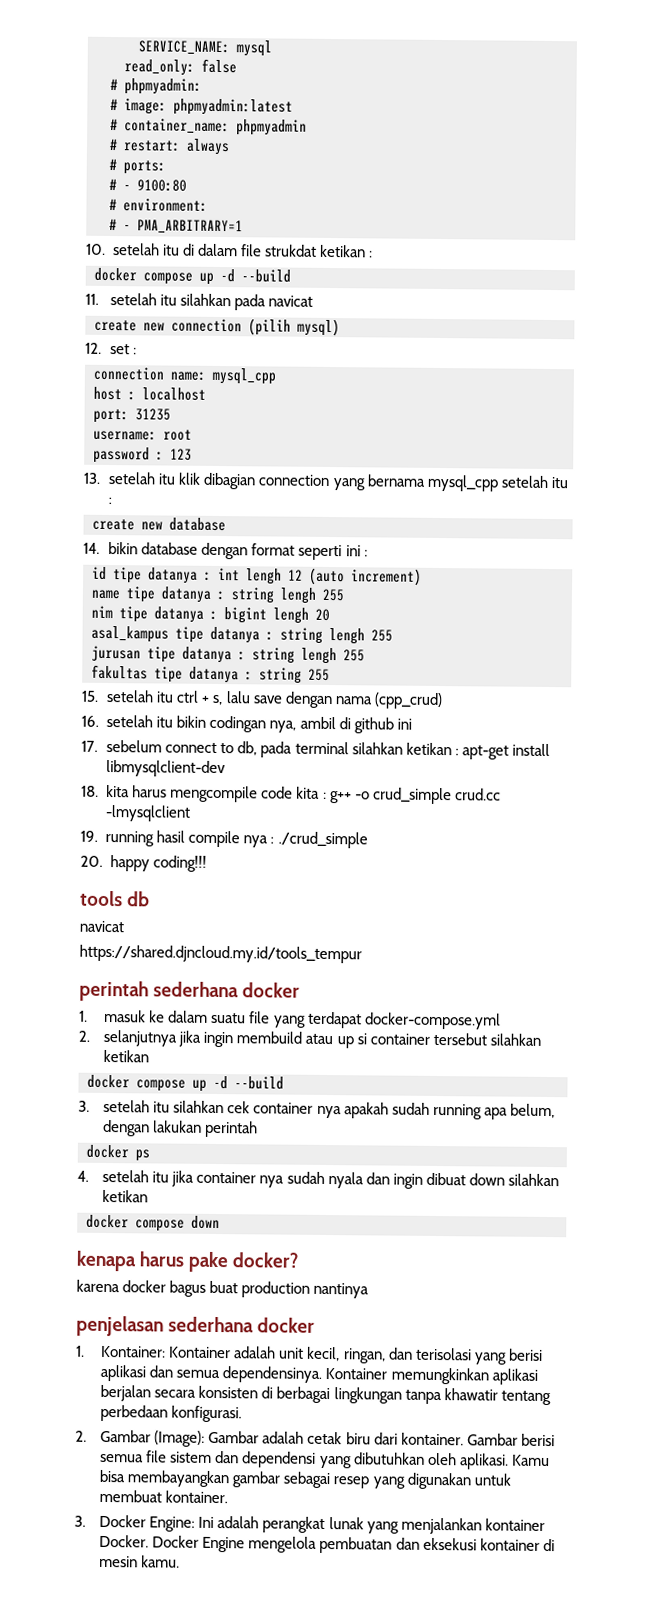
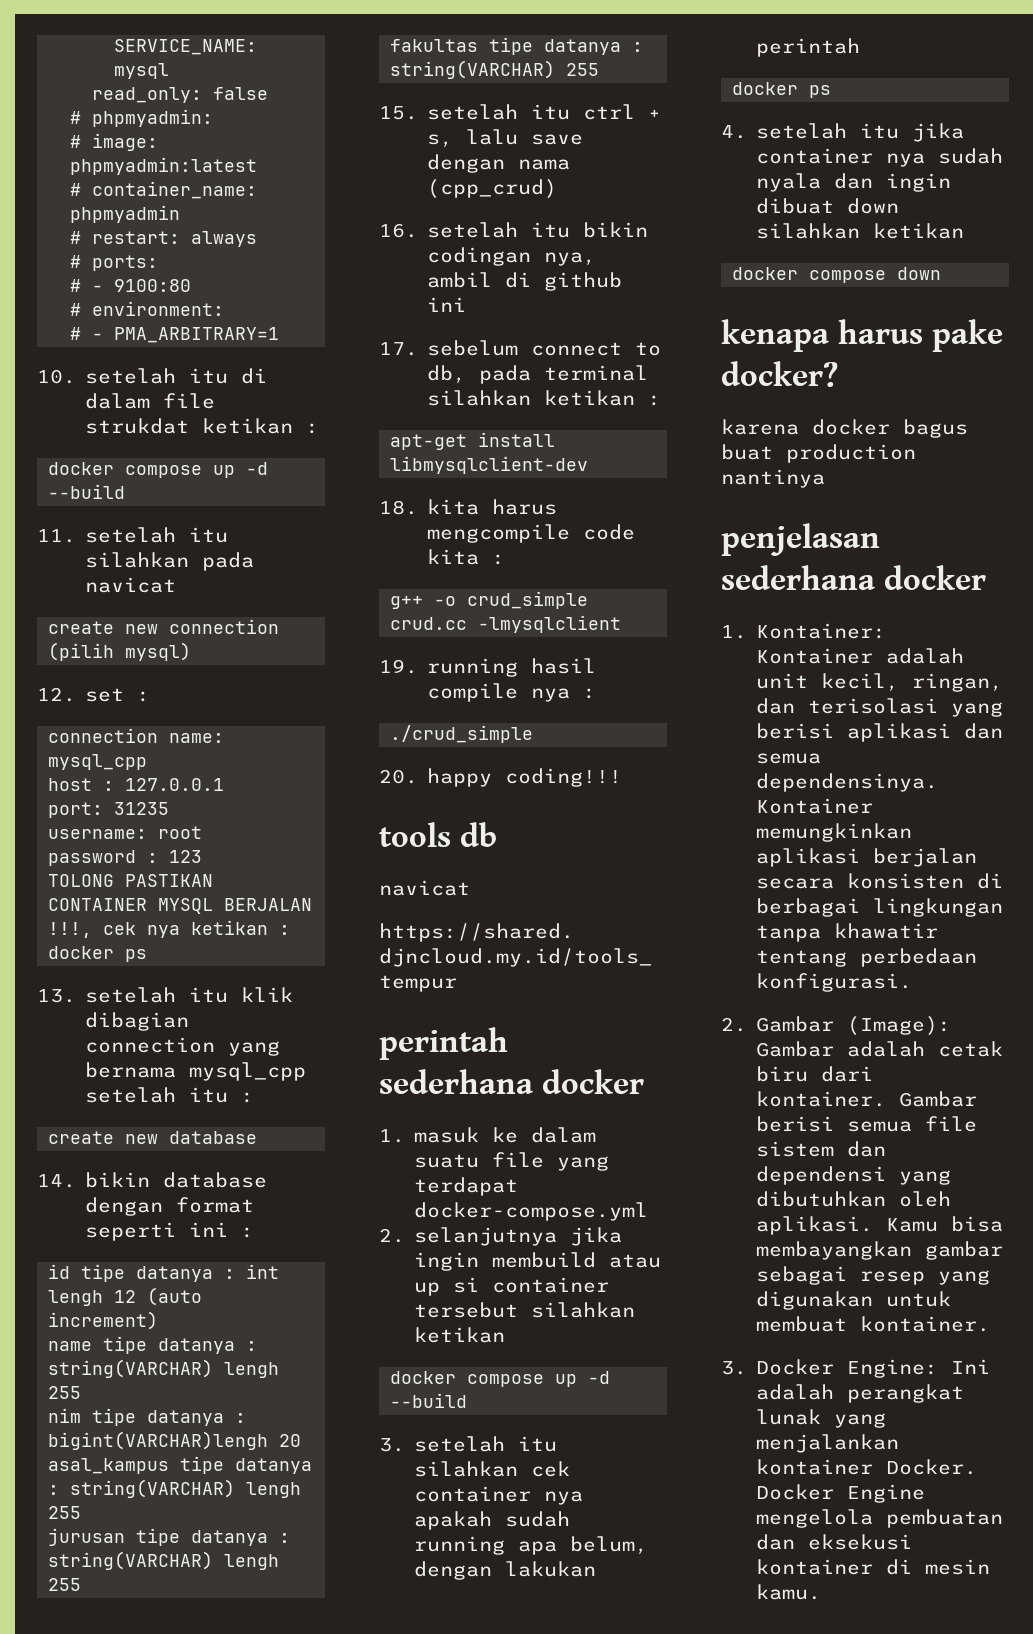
[142,387,206,401] localhost -> [125,778,225,791] 127.0.0.1
(192, 454) none -> [48,874,214,887] [48,898,313,914] [48,920,291,938] [48,946,148,962] // TOLONG PASTIKAN CONTAINER MYSQL BERJALAN !!!, cek nya ketikan : docker ps
[231,587,275,604] string -> [48,1359,214,1378] string(VARCHAR)
[224,607,309,624] bigint lengh -> [48,1431,269,1450] bigint(VARCHAR)lengh
[280,627,323,644] string -> [70,1479,236,1498] string(VARCHAR)
[252,647,295,664] string -> [48,1551,214,1570] string(VARCHAR)
[259,667,302,684] string -> [390,60,556,79] string(VARCHAR)
(459, 752) none -> (662, 400) //
(327, 795) none -> (506, 559) //
(275, 840) none -> (597, 693) //

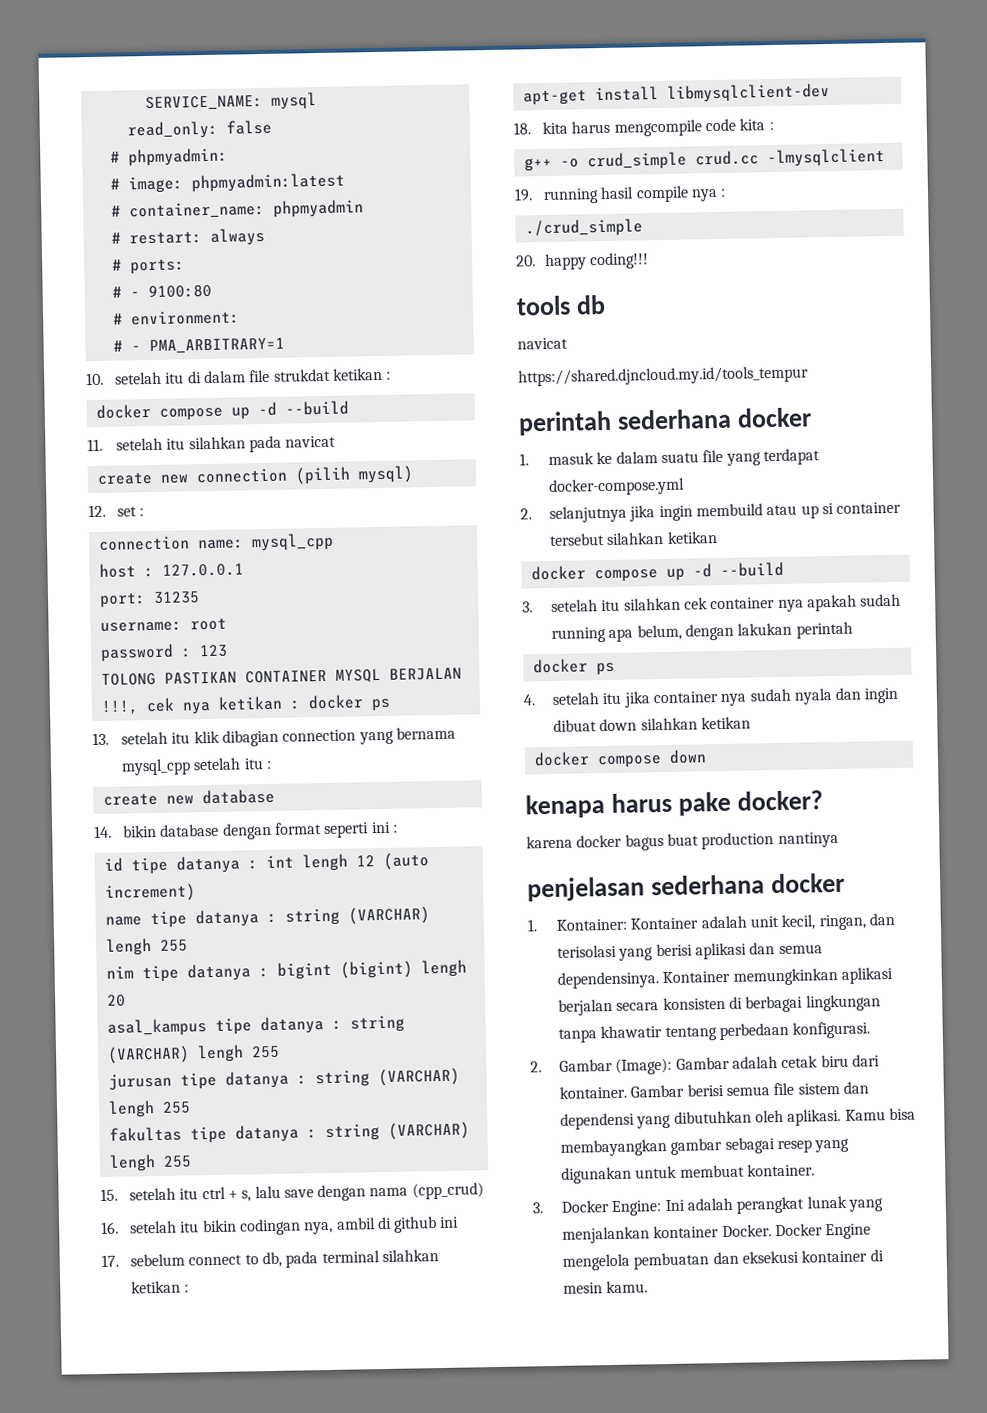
[48,1359,214,1378] string(VARCHAR) -> [284,906,430,926] string (VARCHAR)
[48,1431,269,1450] bigint(VARCHAR)lengh -> [276,959,467,980] bigint (bigint) lengh
[70,1479,236,1498] string(VARCHAR) -> [349,1015,405,1033] [106,1045,190,1064] string (VARCHAR)
[48,1551,214,1570] string(VARCHAR) -> [314,1067,460,1088] string (VARCHAR)
[390,60,556,79] string(VARCHAR) -> [324,1121,470,1142] [108,1154,156,1172] string (VARCHAR) lengh

